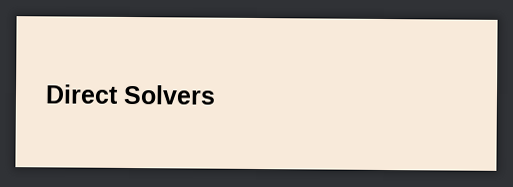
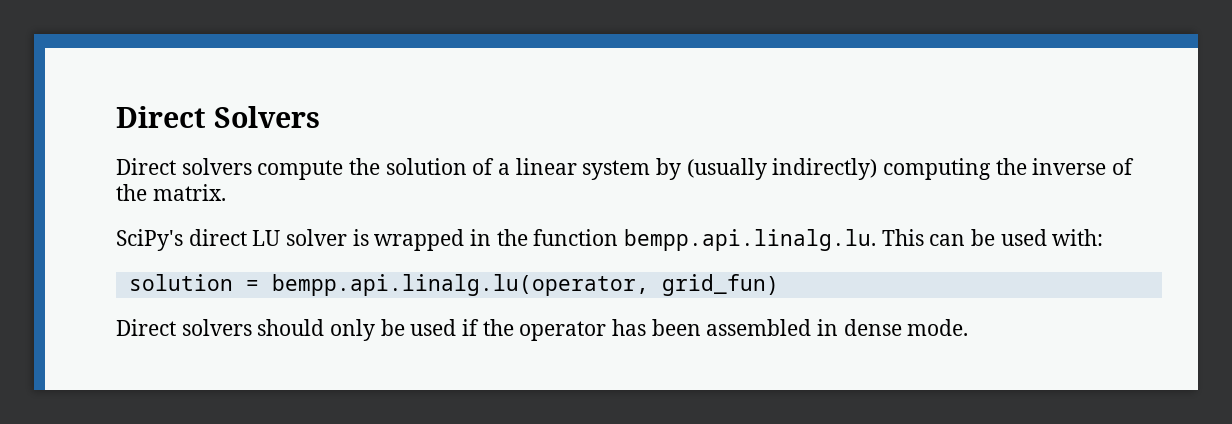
(216, 94) none -> [116,158,1135,180] [116,184,226,201] [116,229,1104,251] [128,274,779,296] [116,319,969,341] // Direct solvers compute the solution of a linear system by (usually indirectly) computing the inverse of the matrix. // SciPy's direct LU solver is wrapped in the function bempp.api.linalg.lu. This can be used with: // solution = bempp.api.linalg.lu(operator, grid_fun) // Direct solvers should only be used if the operator has been assembled in dense mode.

